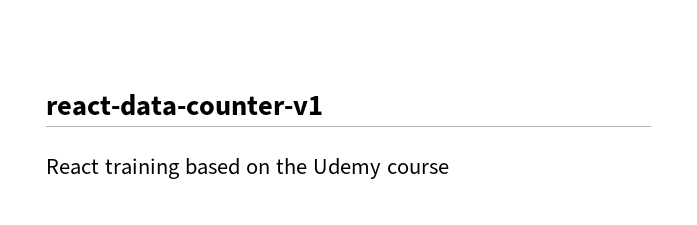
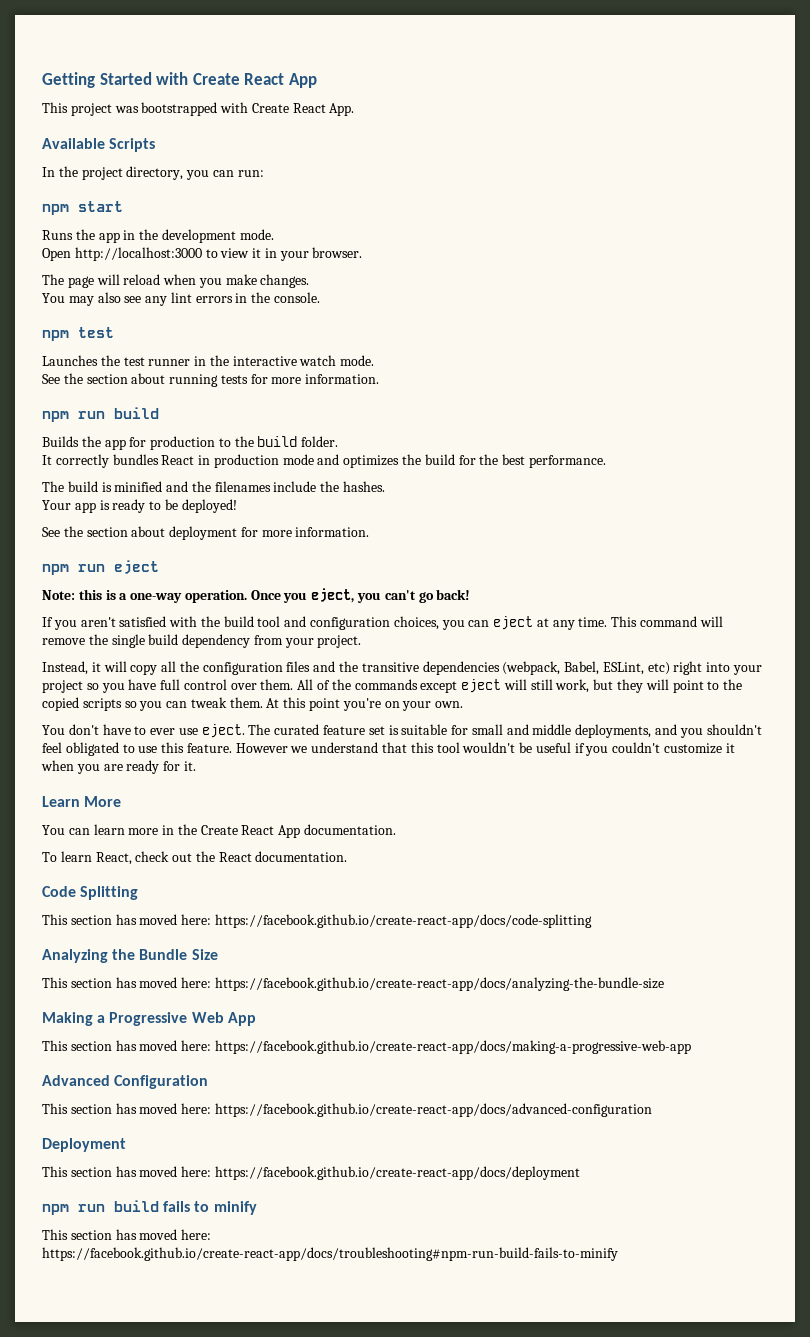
[46,94,323,116] [46,158,450,179] react-data-counter-v1 // React training based on the Udemy course -> [42,72,317,88] [42,102,355,116] [42,138,156,152] [42,166,264,180] [42,201,123,215] [42,229,274,243] [42,247,363,261] [42,274,310,288] [42,292,321,306] [42,327,114,341] [42,355,375,366] [42,373,380,387] [42,407,159,422] [42,436,339,450] [42,454,606,468] [42,481,386,492] [42,499,237,513] [42,526,370,540] [42,560,159,575] [42,588,471,603] [42,616,723,630] [42,634,362,648] [42,661,763,675] [42,679,743,693] [42,697,464,711] [42,724,762,738] [42,742,735,756] [41,760,196,774] [42,796,122,807] [42,824,397,838] [42,851,348,865] [42,886,139,900] [42,914,592,928] [42,949,218,963] [42,977,664,991] [42,1012,256,1026] [42,1040,691,1054] [42,1075,209,1089] [42,1103,652,1117] [42,1138,126,1152] [42,1166,580,1180] [42,1200,257,1215] [42,1229,212,1240] [42,1247,618,1261] Getting Started with Create React App // This project was bootstrapped with Create React App. // Available Scripts // In the project directory, you can run: // npm start // Runs the app in the development mode. // Open http://localhost:3000 to view it in your browser. // The page will reload when you make changes. // You may also see any lint errors in the console. // npm test // Launches the test runner in the interactive watch mode. // See the section about running tests for more information. // npm run build // Builds the app for production to the build folder. // It correctly bundles React in production mode and optimizes the build for the best performance. // The build is minified and the filenames include the hashes. // Your app is ready to be deployed! // See the section about deployment for more information. // npm run eject // Note: this is a one-way operation. Once you eject, you can't go back! // If you aren't satisfied with the build tool and configuration choices, you can eject at any time. This command will remove the single build dependency from your project. // Instead, it will copy all the configuration files and the transitive dependencies (webpack, Babel, ESLint, etc) right into your project so you have full control over them. All of the commands except eject will still work, but they will point to the copied scripts so you can tweak them. At this point you're on your own. // You don't have to ever use eject. The curated feature set is suitable for small and middle deployments, and you shouldn't feel obligated to use this feature. However we understand that this tool wouldn't be useful if you couldn't customize it when you are ready for it. // Learn More // You can learn more in the Create React App documentation. // To learn React, check out the React documentation. // Code Splitting // This section has moved here: https://facebook.github.io/create-react-app/docs/code-splitting // Analyzing the Bundle Size // This section has moved here: https://facebook.github.io/create-react-app/docs/analyzing-the-bundle-size // Making a Progressive Web App // This section has moved here: https://facebook.github.io/create-react-app/docs/making-a-progressive-web-app // Advanced Configuration // This section has moved here: https://facebook.github.io/create-react-app/docs/advanced-configuration // Deployment // This section has moved here: https://facebook.github.io/create-react-app/docs/deployment // npm run build fails to minify // This section has moved here: https://facebook.github.io/create-react-app/docs/troubleshooting#npm-run-build-fails-to-minify

